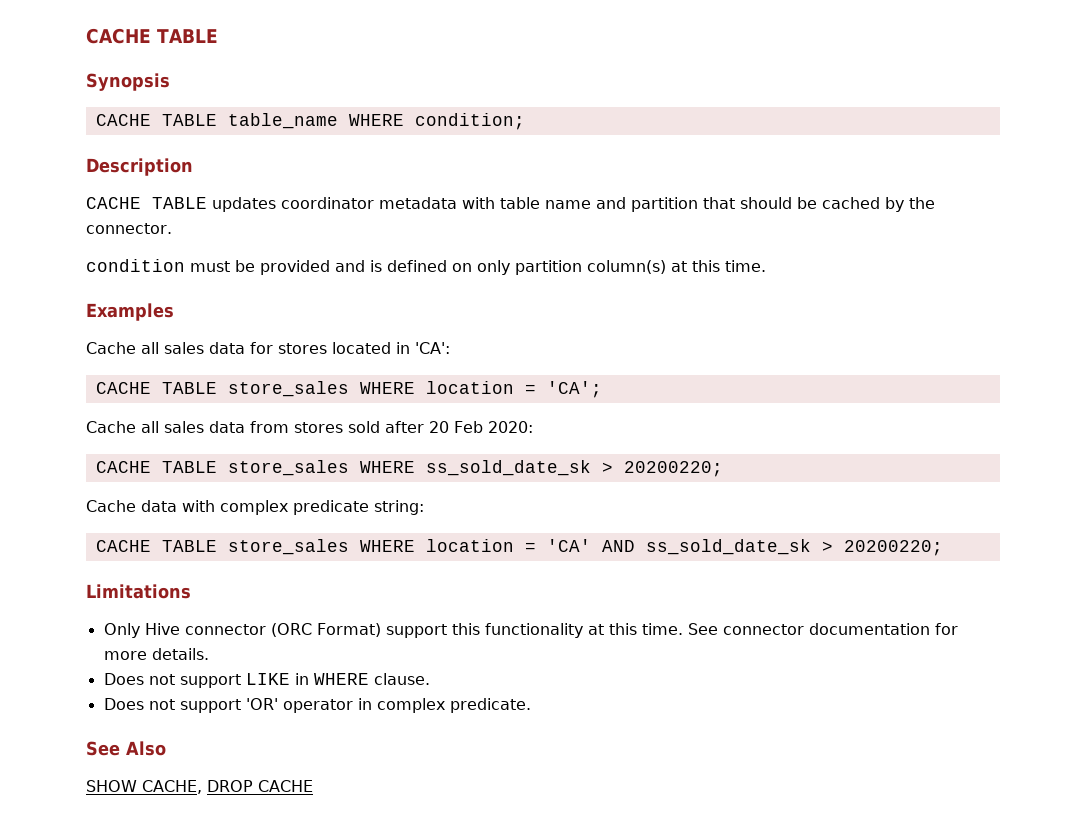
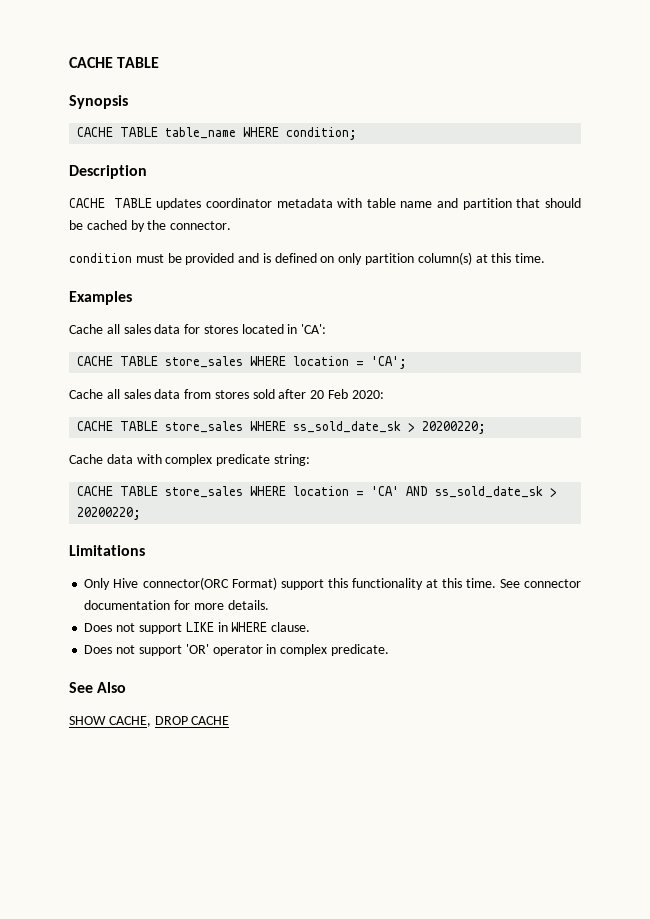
[184,623,312,637] connector (ORC -> [142,577,229,590] connector(ORC

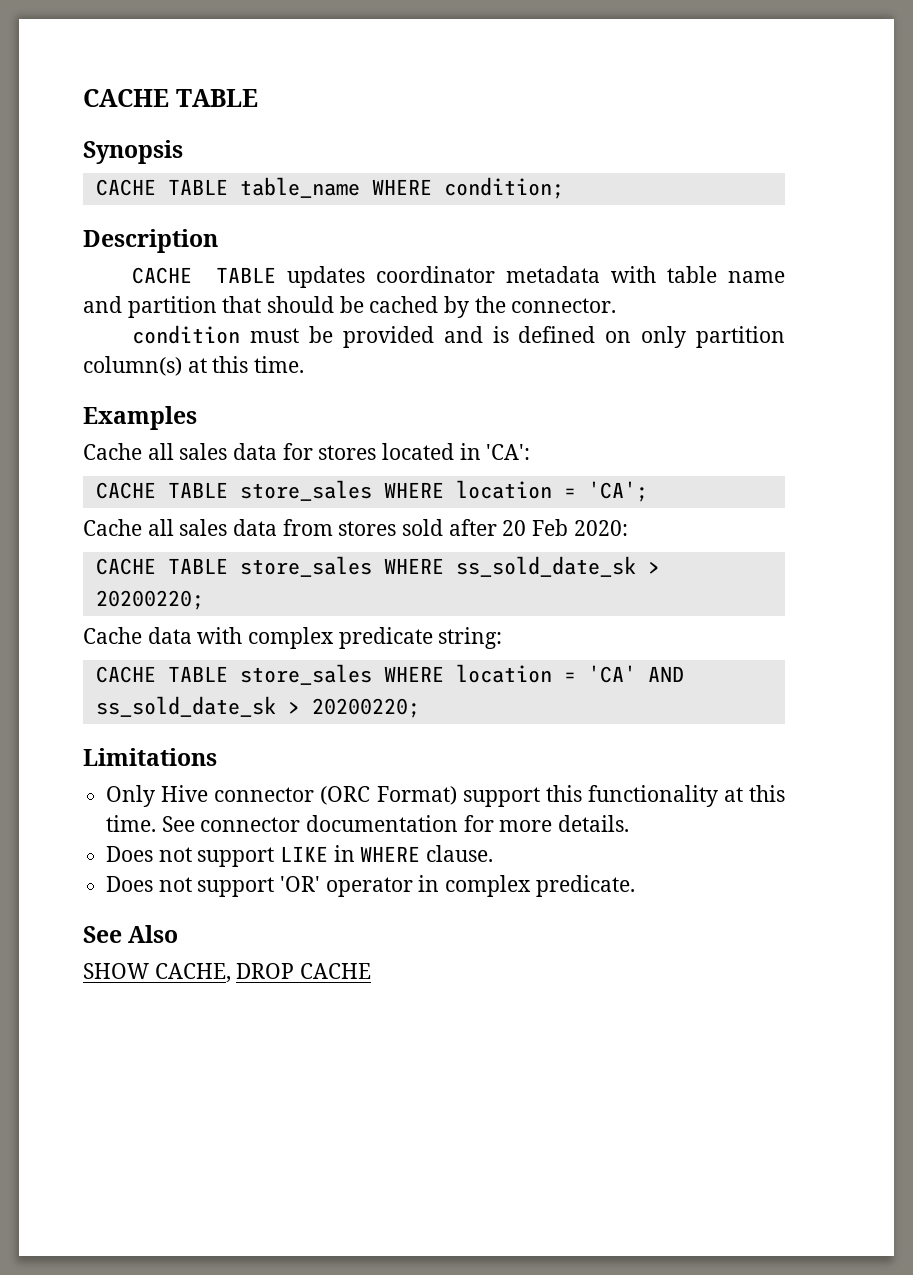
[142,577,229,590] connector(ORC -> [214,786,371,805] connector (ORC

